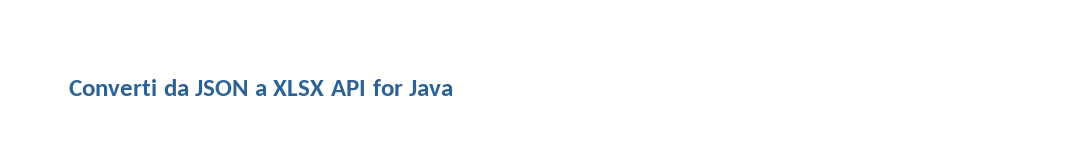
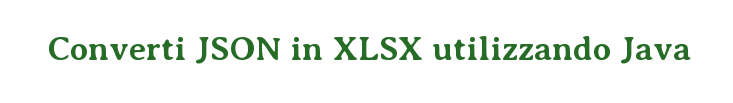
[163,79,403,96] da JSON a XLSX API for -> [195,36,611,64] JSON in XLSX utilizzando

